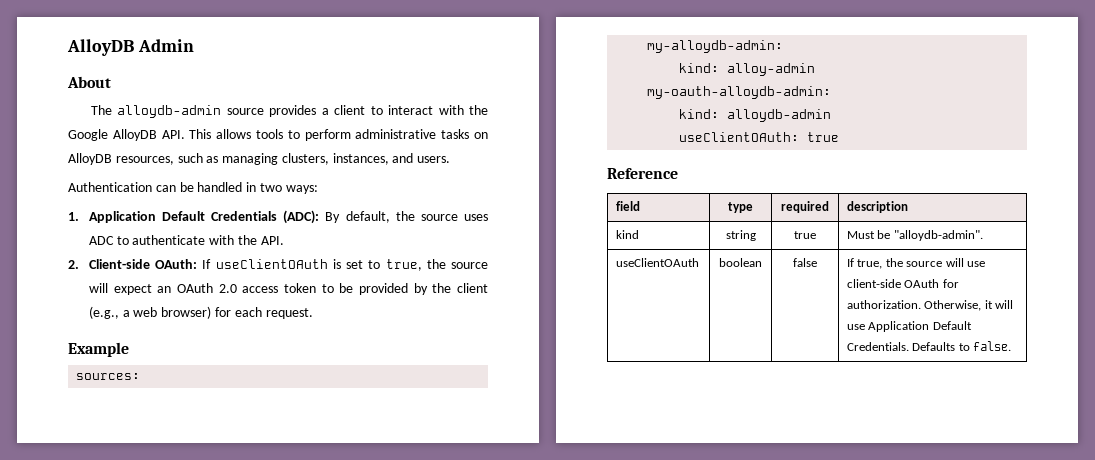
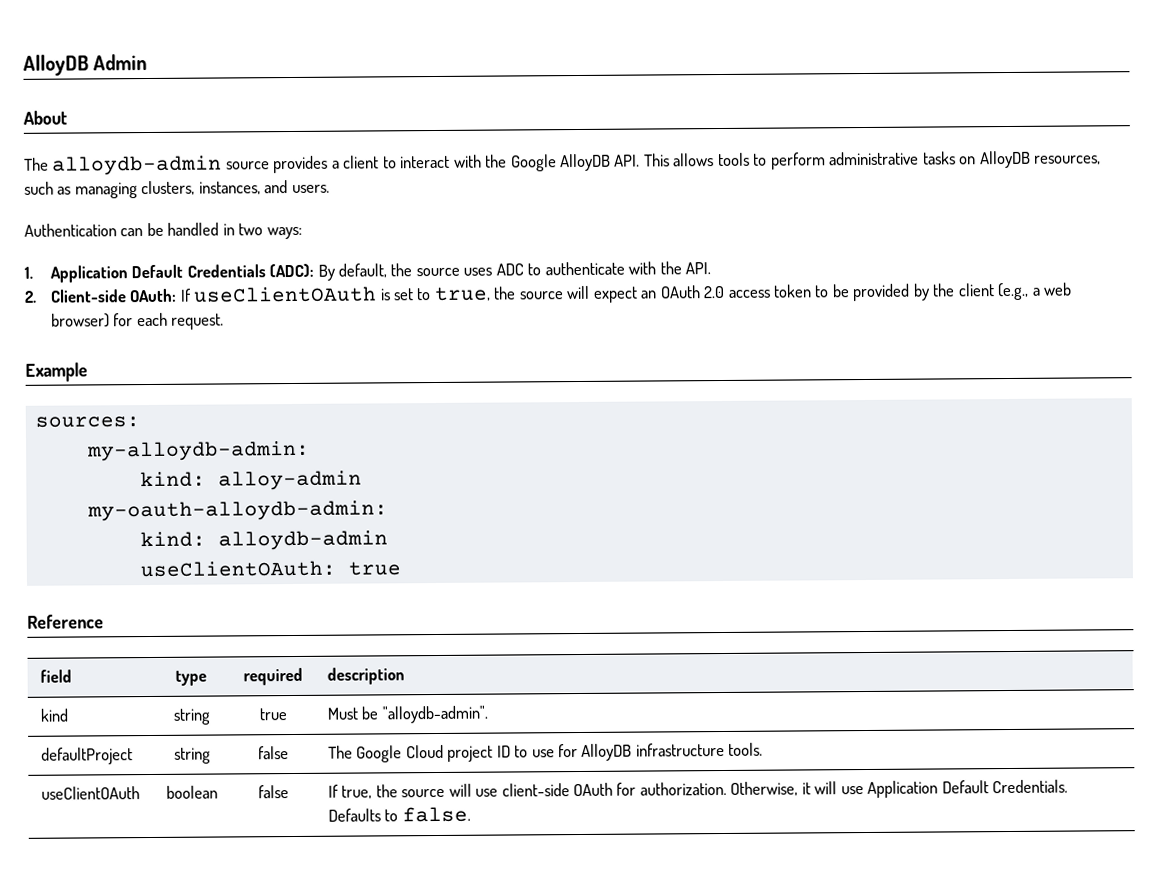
(983, 235) none -> [40,747,133,765] [173,747,211,764] [258,746,289,760] [327,742,764,763] // defaultProject | string | false | The Google Cloud project ID to use for AlloyDB infrastructure tools.

